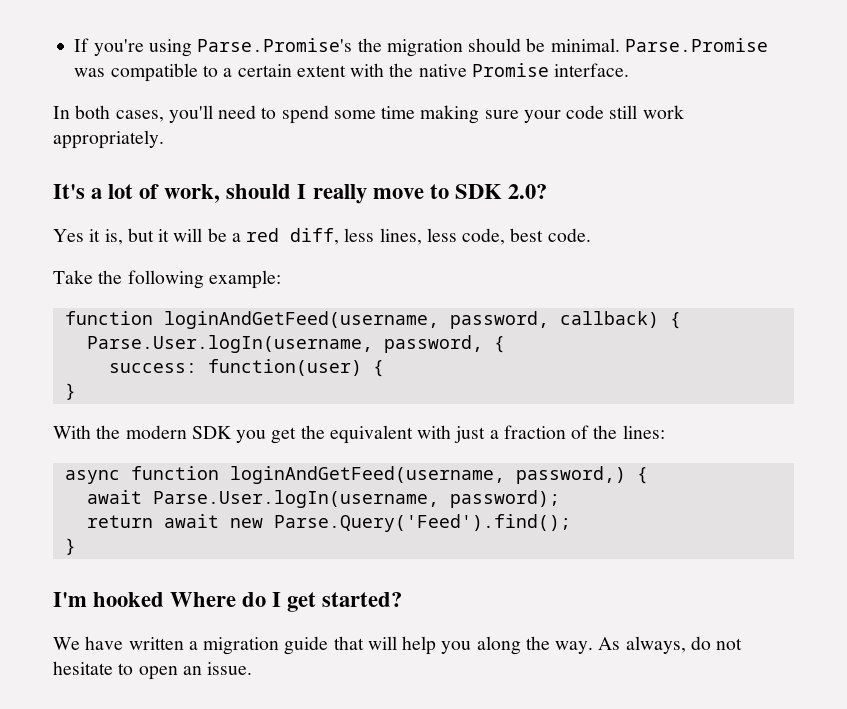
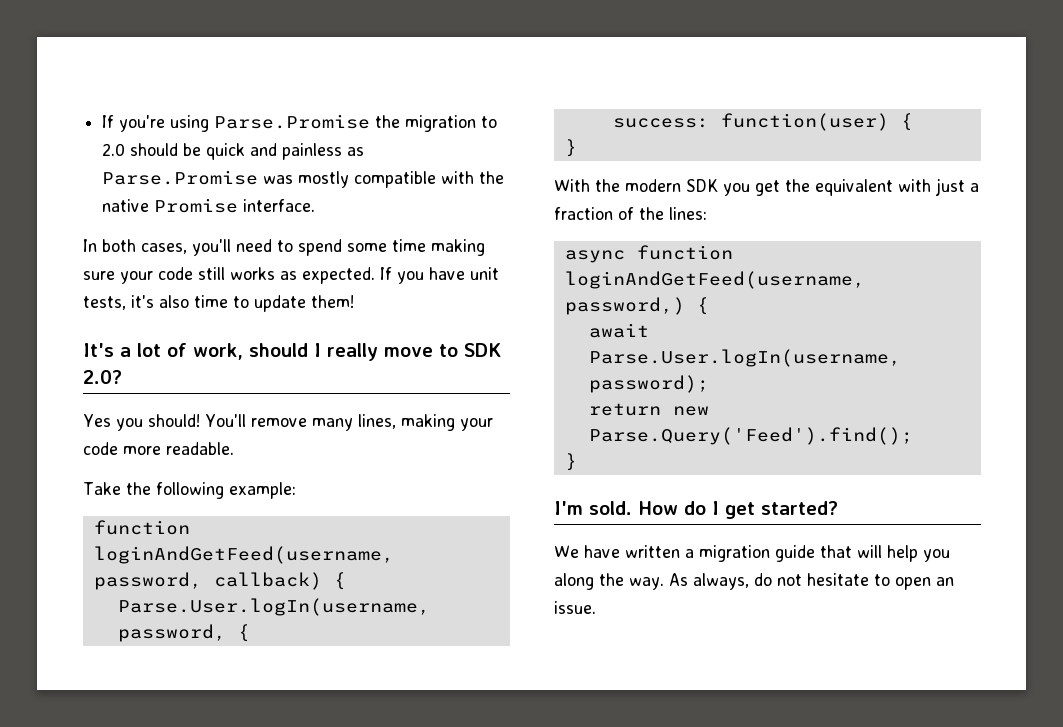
[197,38,353,52] Parse.Promise's -> [214,114,371,129] Parse.Promise
[468,38,768,52] [74,63,346,82] should be minimal. Parse.Promise was compatible to a certain extent -> [481,116,498,128] [102,143,365,160] [102,170,437,188] to 2.0 should be quick and painless as Parse.Promise was mostly compatible
[642,105,684,119] [53,130,164,149] work appropriately. -> [230,267,499,284] [83,295,354,312] works as expected. If you have unit tests, it's also time to update them!
[89,228,591,245] it is, but it will be a red diff, less lines, less code, best code. -> [115,414,493,431] [83,442,234,455] you should! You'll remove many lines, making your code more readable.
[163,514,219,528] await -> (661, 409) none
[93,592,237,607] hooked Where -> [589,501,678,515] sold. How

